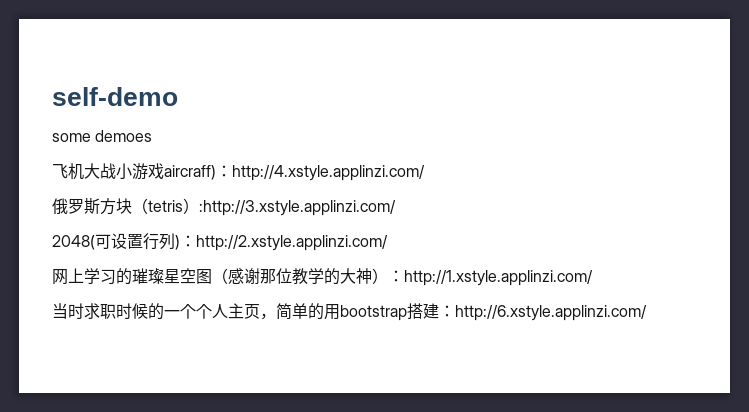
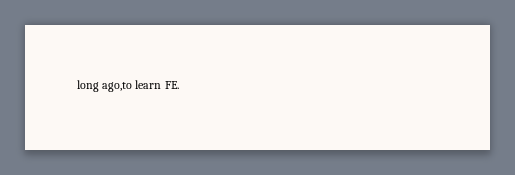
[52,87,178,106] [52,130,153,142] [52,163,425,181] [52,198,396,216] [52,233,388,251] [52,268,593,286] [52,303,647,321] self-demo // some demoes // 飞机大战小游戏aircraff)：http://4.xstyle.applinzi.com/ // 俄罗斯方块（tetris）:http://3.xstyle.applinzi.com/ // 2048(可设置行列)：http://2.xstyle.applinzi.com/ // 网上学习的璀璨星空图（感谢那位教学的大神）：http://1.xstyle.applinzi.com/ // 当时求职时候的一个个人主页，简单的用bootstrap搭建：http://6.xstyle.applinzi.com/ -> [77,80,179,92] long ago,to learn FE.

